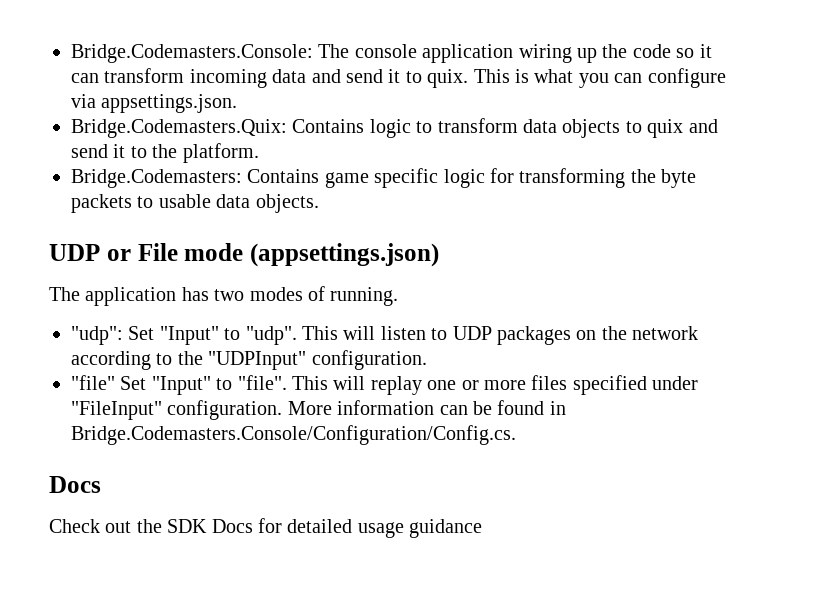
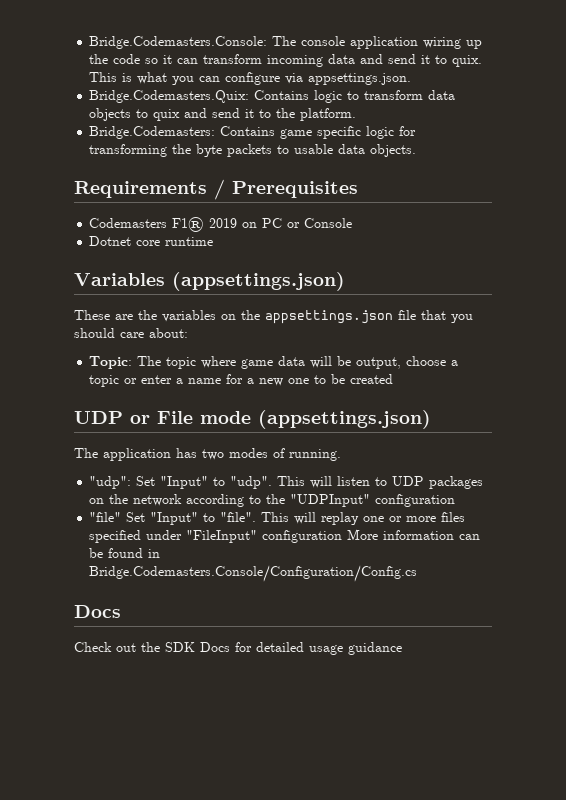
(319, 203) none -> [74,179,358,200] [89,217,353,232] [89,236,214,246] [74,272,345,291] [74,310,473,324] [74,328,188,338] [89,356,459,369] [89,374,394,387] // Requirements / Prerequisites // Codemasters F1® 2019 on PC or Console // Dotnet core runtime // Variables (appsettings.json) // These are the variables on the appsettings.json file that you should care about: // Topic: The topic where game data will be output, choose a topic or enter a name for a new one to be created
[311,350,427,370] configuration. -> [375,494,456,507] configuration
[167,400,283,420] configuration. -> [262,530,343,543] configuration
[71,425,516,445] Bridge.Codemasters.Console/Configuration/Config.cs. -> [89,565,418,582] Bridge.Codemasters.Console/Configuration/Config.cs

